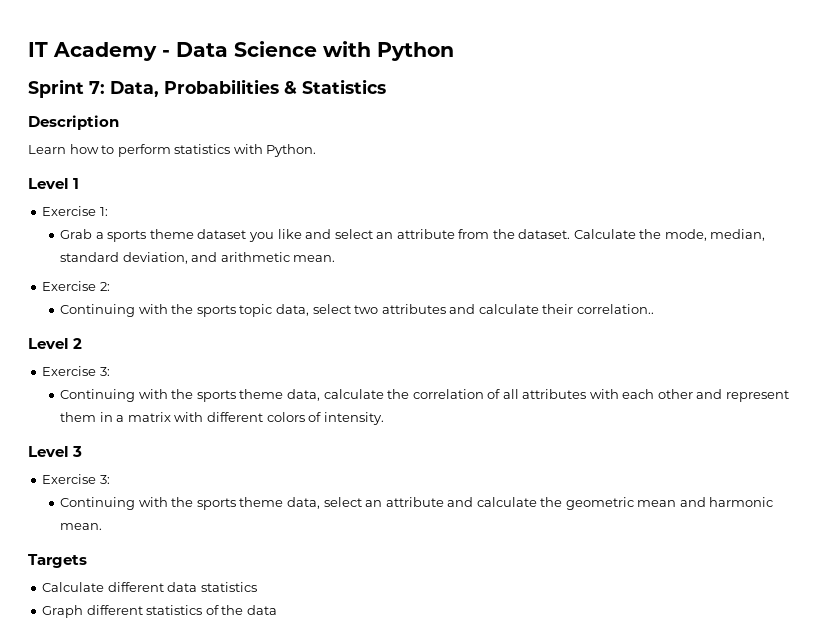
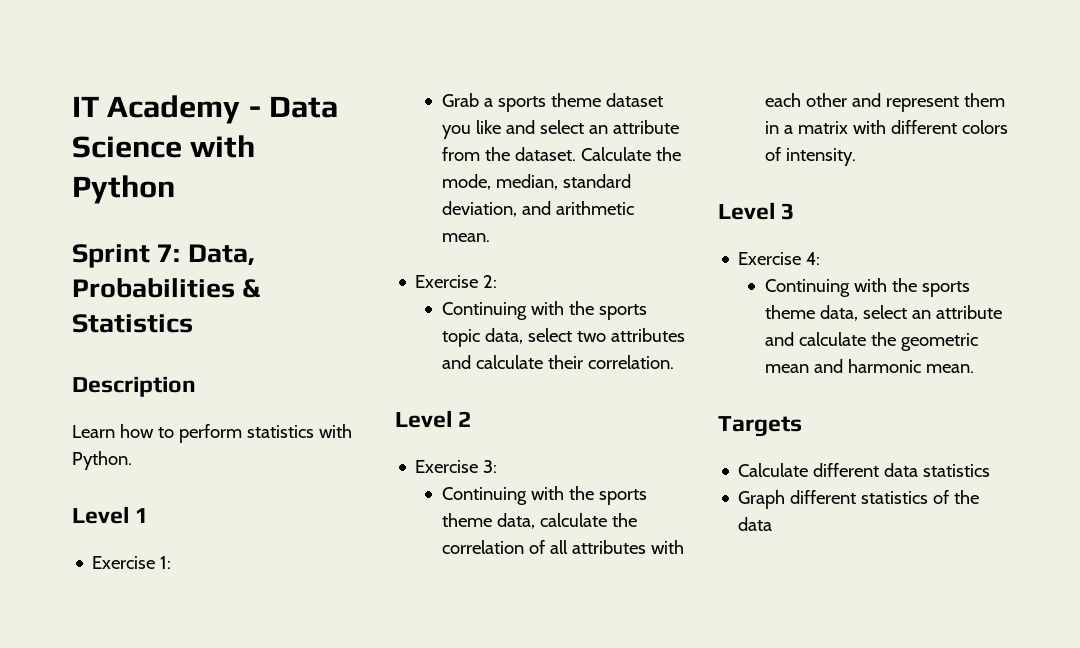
[576,304,654,314] correlation.. -> [587,355,674,369] correlation.
[99,475,110,484] 3: -> [806,252,821,265] 4:

